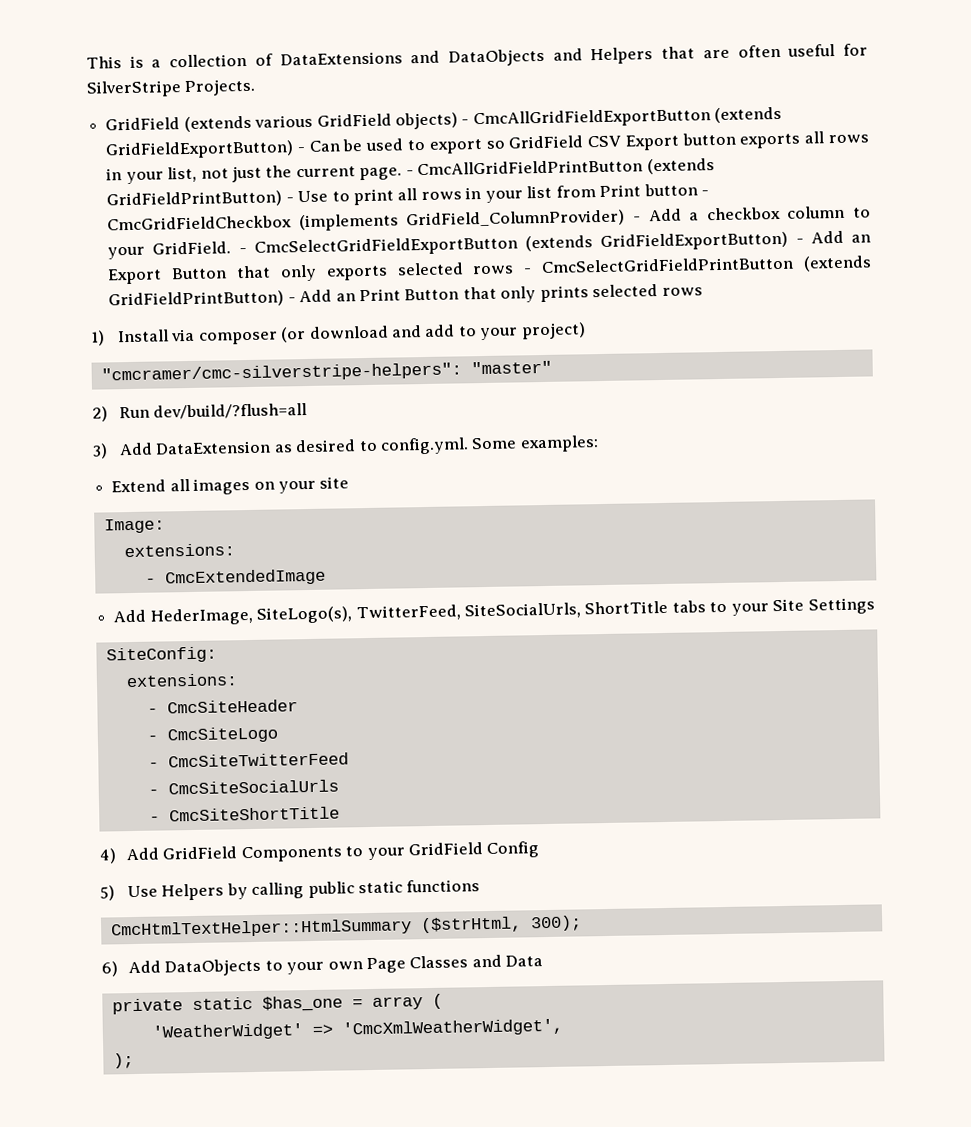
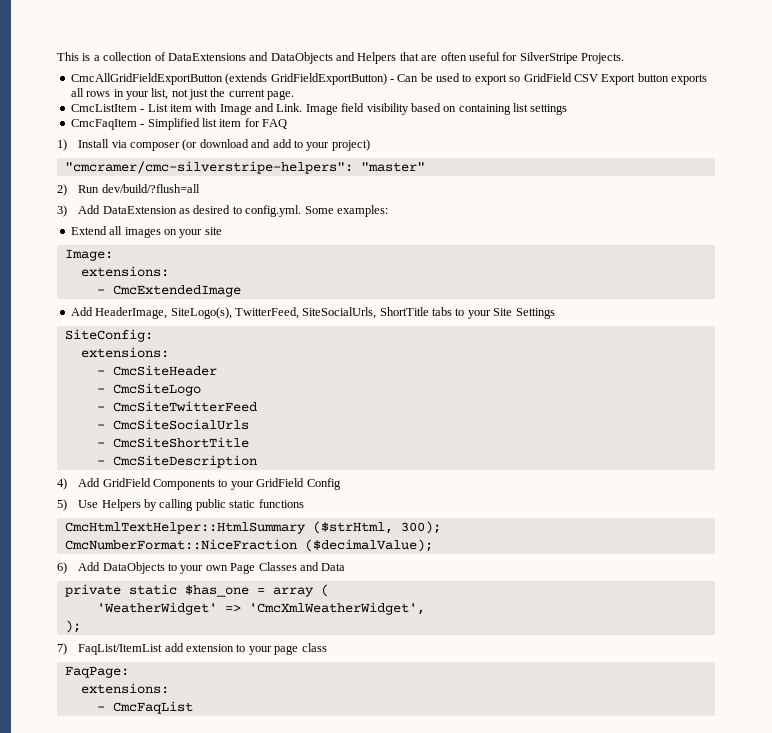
[105,112,470,133] GridField (extends various GridField objects) - -> (624, 58) none
[405,158,715,176] [106,183,710,209] [107,205,872,232] [107,230,872,260] [107,255,872,285] [108,284,703,309] - CmcAllGridFieldPrintButton (extends GridFieldPrintButton) - Use to print all rows in your list from Print button - CmcGridFieldCheckbox (implements GridField_ColumnProvider) - Add a checkbox column to your GridField. - CmcSelectGridFieldExportButton (extends GridFieldExportButton) - Add an Export Button that only exports selected rows - CmcSelectGridFieldPrintButton (extends GridFieldPrintButton) - Add an Print Button that only prints selected rows -> [70,103,568,115] [70,118,287,130] // CmcListItem - List item with Image and Link. Image field visibility based on containing list settings // CmcFaqItem - Simplified list item for FAQ
[149,607,253,626] HederImage, -> [95,307,168,319] HeaderImage,
(340, 814) none -> [96,455,257,468] // - CmcSiteDescription
(582, 923) none -> [64,539,433,552] // CmcNumberFormat::NiceFraction ($decimalValue);
(134, 1061) none -> [57,643,327,655] [64,666,129,678] [80,683,169,694] [96,701,193,714] // 7) FaqList/ItemList add extension to your page class // FaqPage: // extensions: // - CmcFaqList

